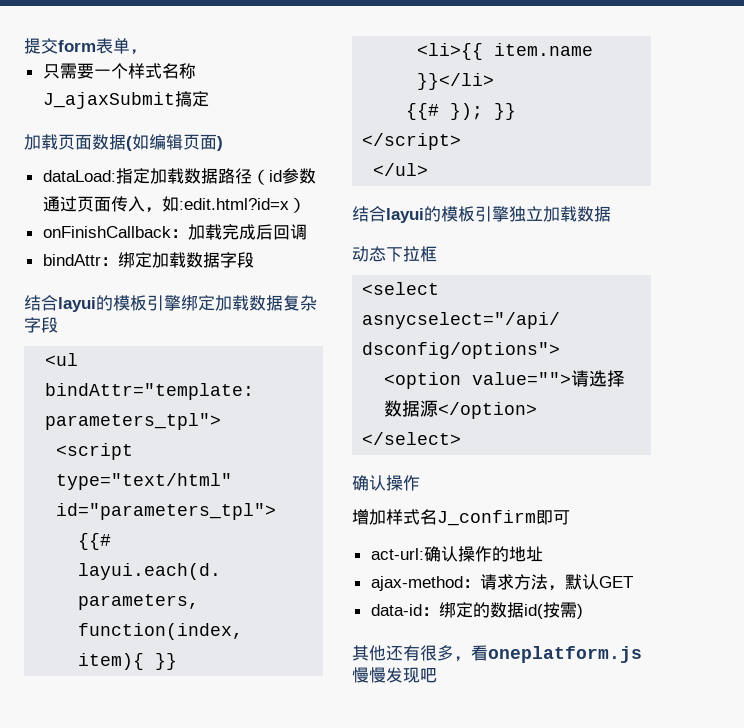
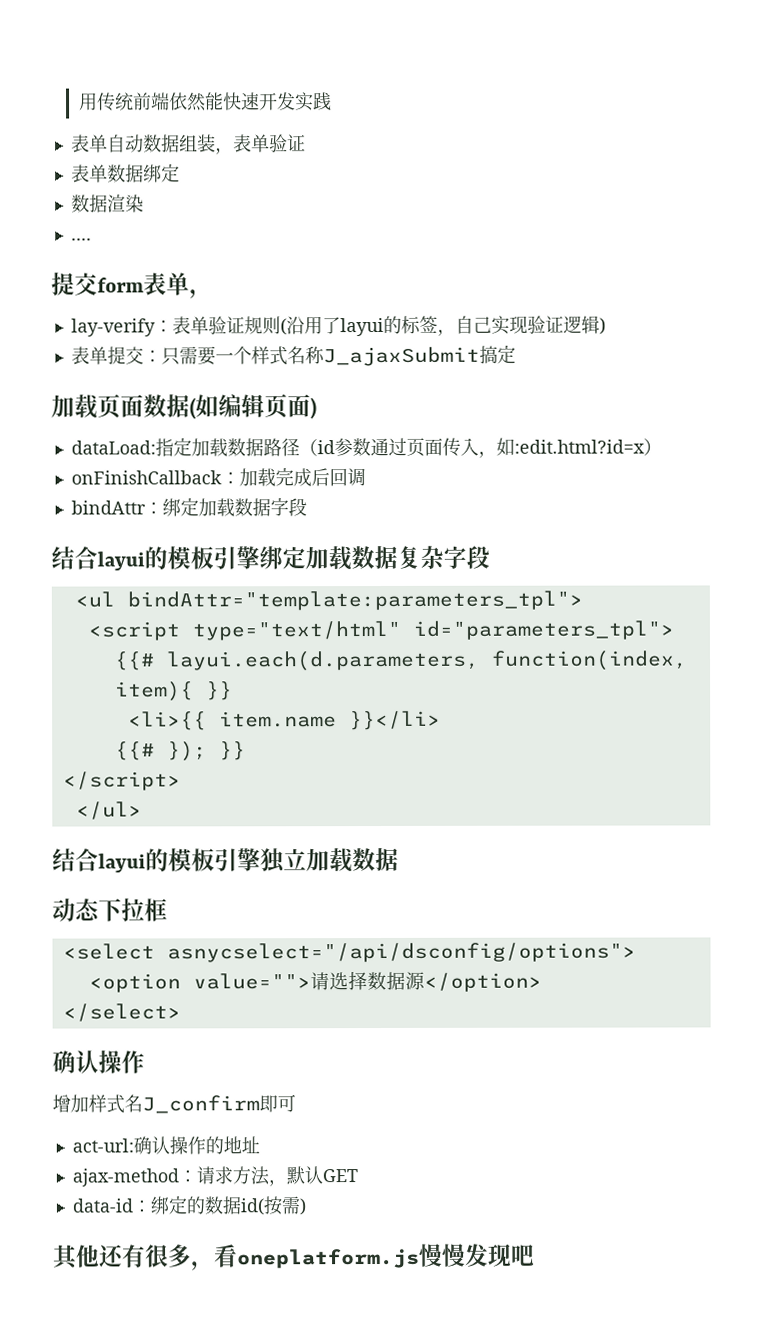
[24,38,147,55] 提交form表单， // -> [79,92,333,112] [70,134,306,155] [70,163,180,183] [70,194,144,213] [70,237,92,241] [51,272,213,299] [70,315,606,337] [70,346,162,365] 用传统前端依然能快速开发实践 // 表单自动数据组装，表单验证 // 表单数据绑定 // 数据渲染 // .... // 提交form表单， // lay-verify：表单验证规则(沿用了layui的标签，自己实现验证逻辑) // 表单提交：

